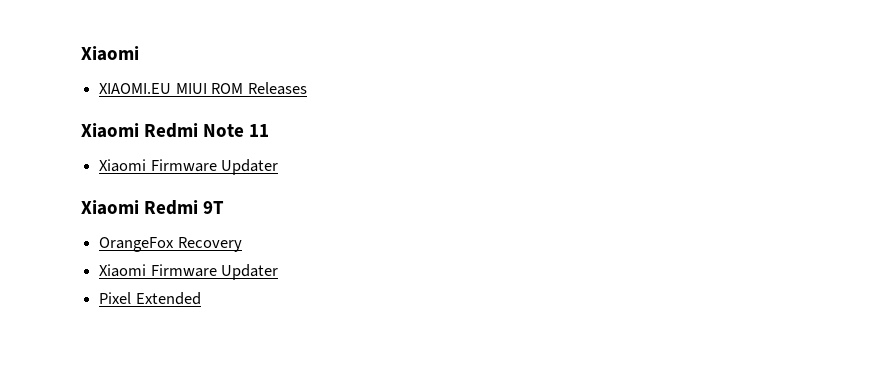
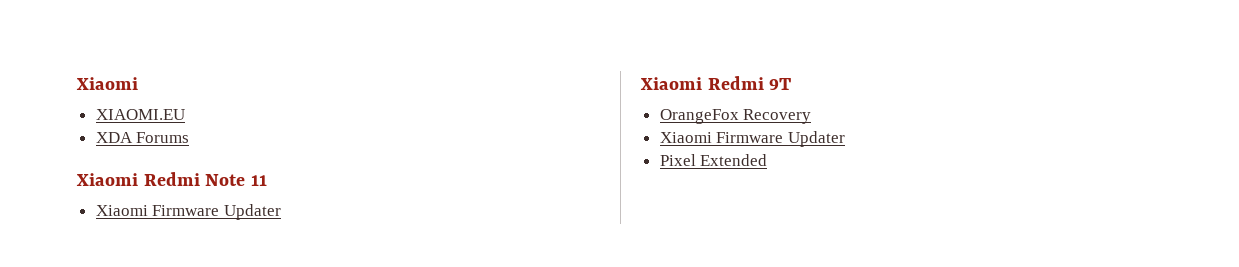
[175,82,307,95] MIUI ROM Releases -> [95,132,190,143] // XDA Forums

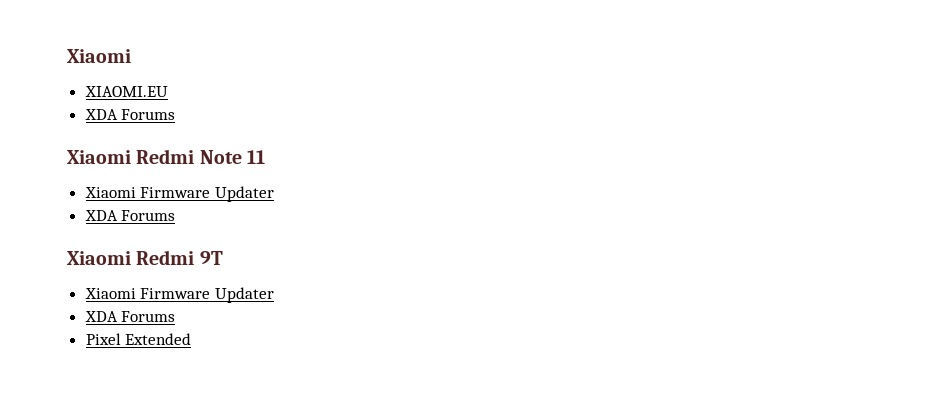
(281, 212) none -> [84,210,176,221] // XDA Forums
[659,109,812,124] [659,131,845,147] // OrangeFox Recovery // Xiaomi Firmware Updater -> [84,287,274,303] [84,311,176,322] // Xiaomi Firmware Updater // XDA Forums

